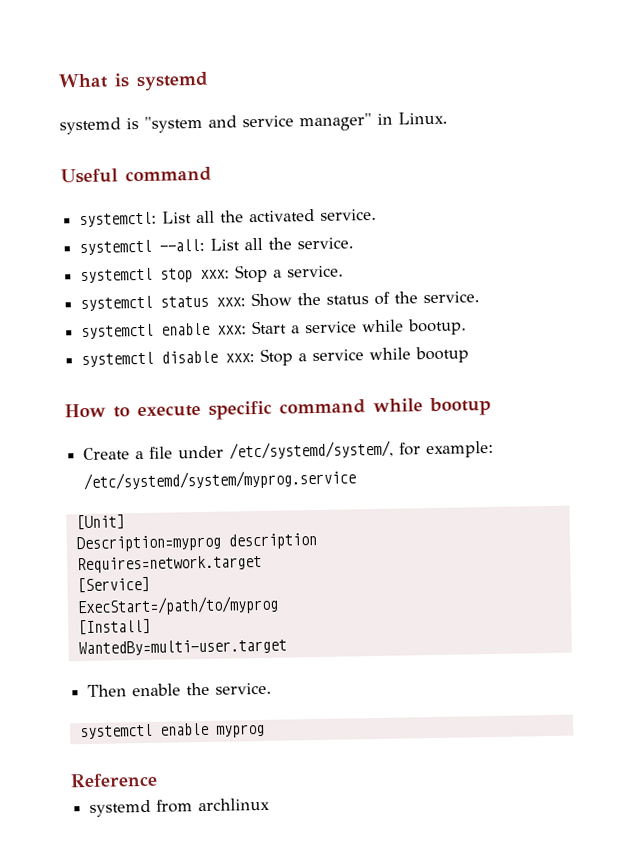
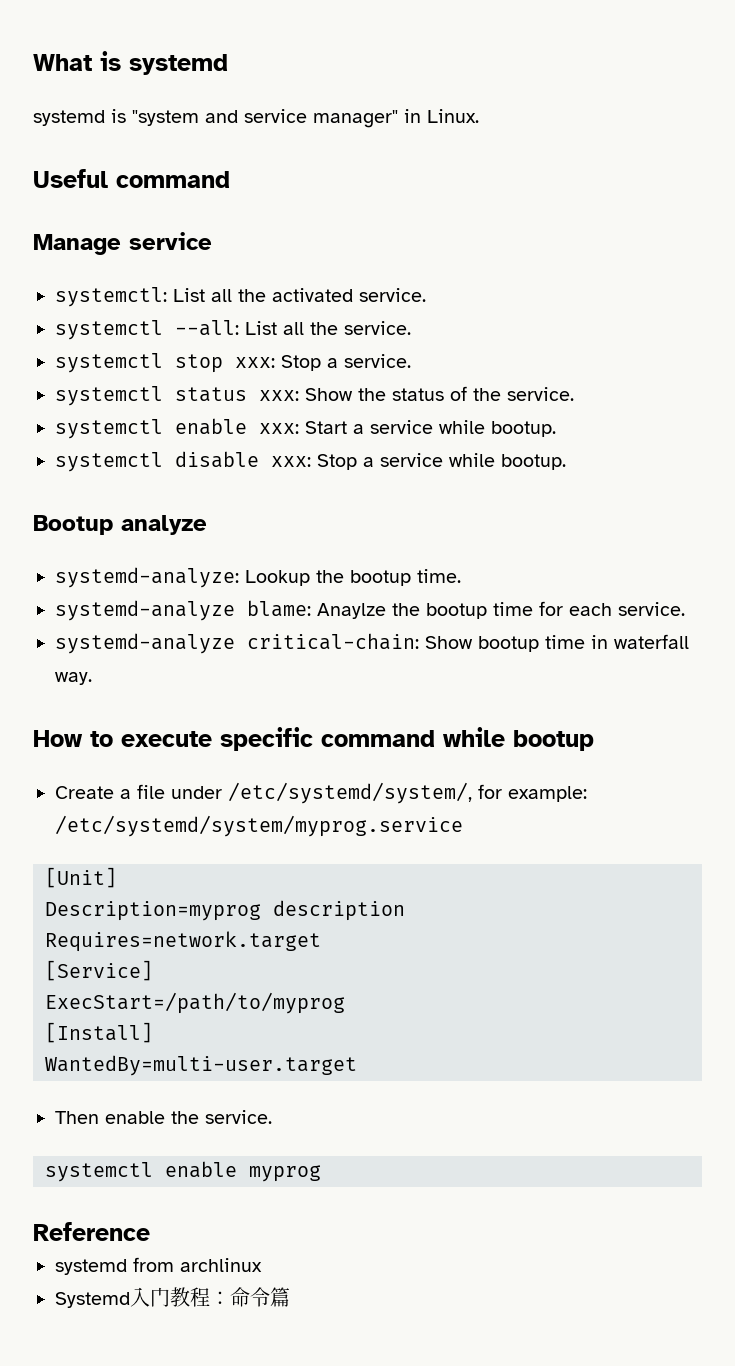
(212, 174) none -> [33,232,212,255] // Manage service
[415,346,470,364] bootup -> [501,454,566,470] [33,515,207,535] [55,567,461,588] [55,600,685,621] [55,633,689,654] [55,672,92,685] bootup. // Bootup analyze // systemd-analyze: Lookup the bootup time. // systemd-analyze blame: Anaylze the bootup time for each service. // systemd-analyze critical-chain: Show bootup time in waterfall way.
(271, 804) none -> [55,1287,290,1308] // Systemd入门教程：命令篇

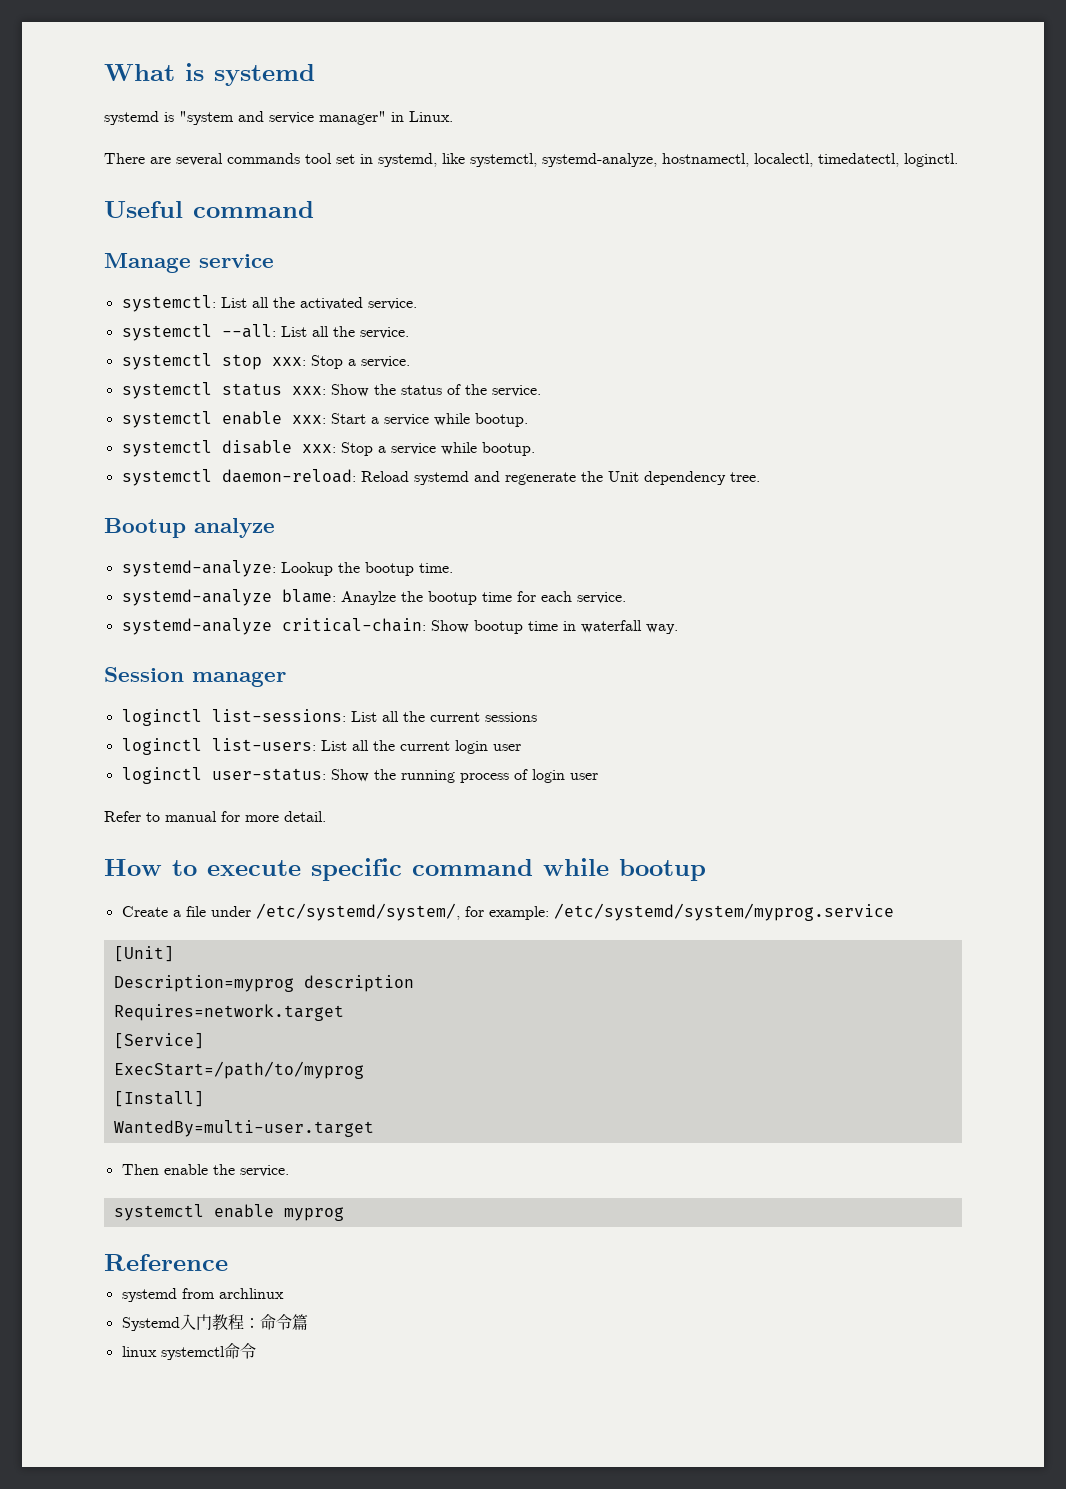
(479, 116) none -> [104,153,958,167] // There are several commands tool set in systemd, like systemctl, systemd-analyze, hostnamectl, localectl, timedatectl, loginctl.
(566, 462) none -> [121,469,760,486] // systemctl daemon-reload: Reload systemd and regenerate the Unit dependency tree.
(92, 678) none -> [104,667,286,687] [121,709,537,726] [121,738,521,755] [121,767,598,784] [104,811,326,822] // Session manager // loginctl list-sessions: List all the current sessions // loginctl list-users: List all the current login user // loginctl user-status: Show the running process of login user // Refer to manual for more detail.
(290, 1297) none -> [121,1343,256,1360] // linux systemctl命令

